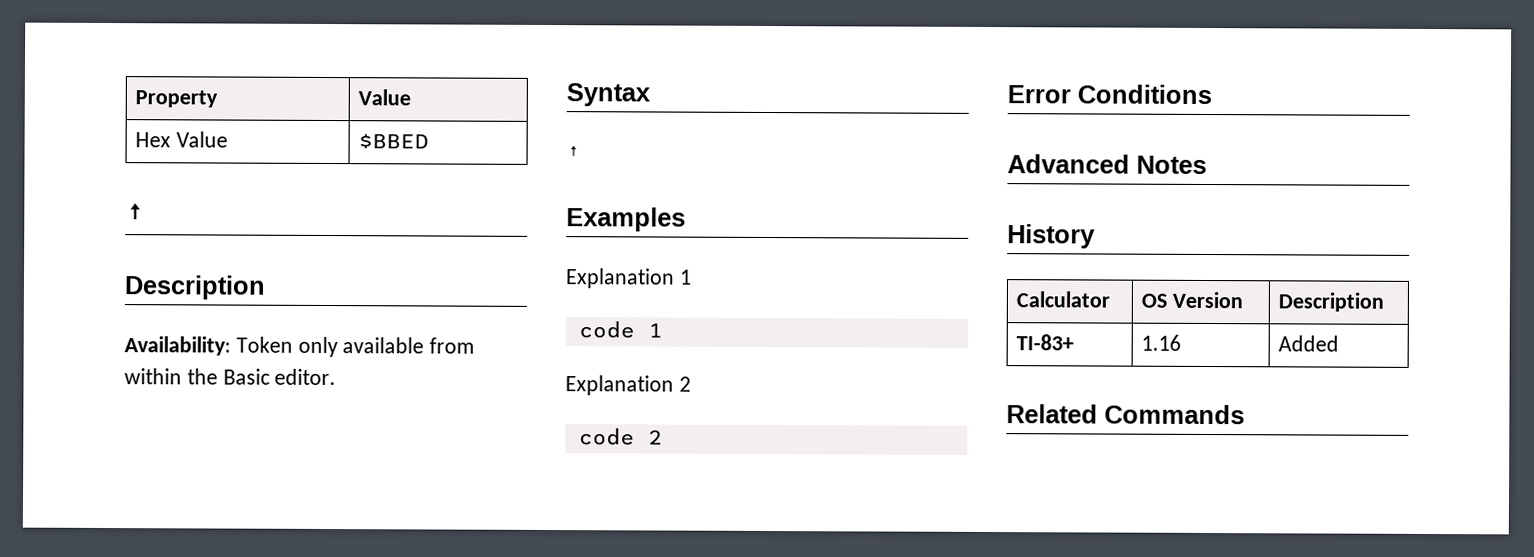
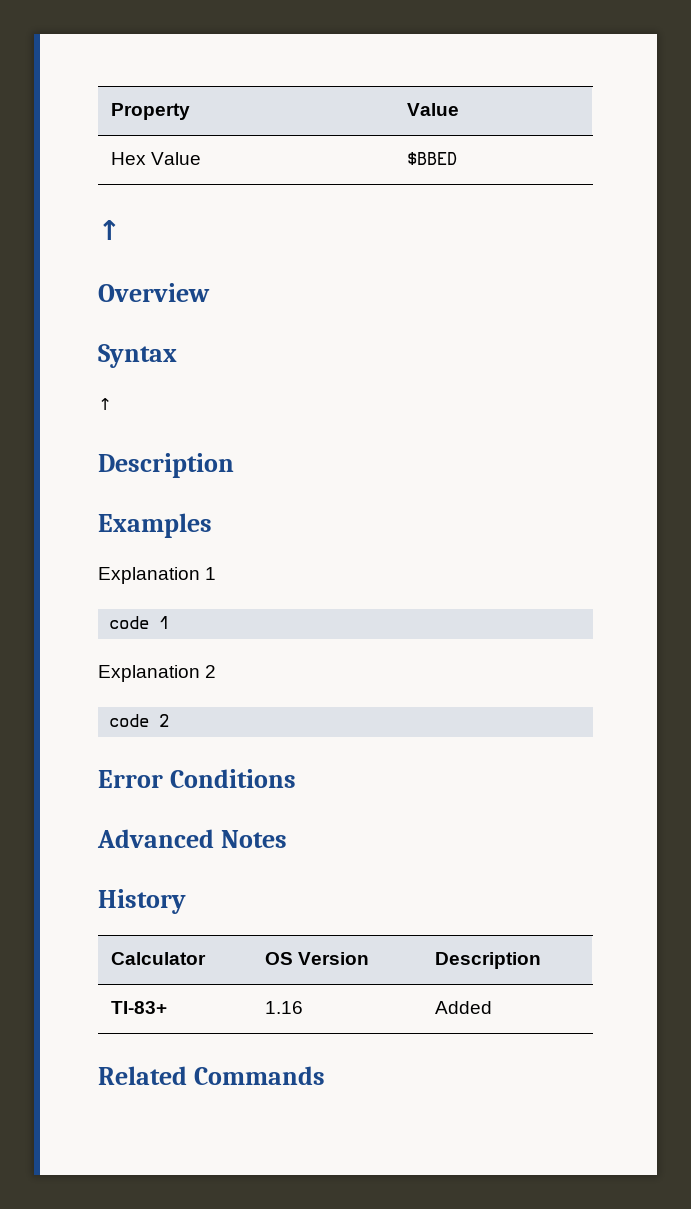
[124,275,266,300] [124,336,476,358] [124,368,337,386] Description // Availability: Token only available from within the Basic editor. -> [98,283,210,302] Overview
(581, 152) none -> [98,453,234,478] // Description

